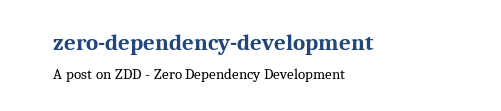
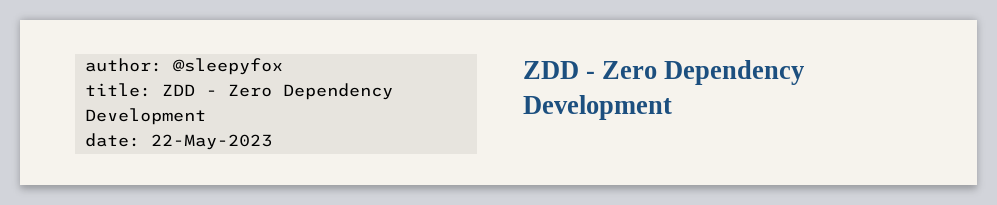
[53,34,374,55] [53,68,346,82] zero-dependency-development // A post on ZDD - Zero Dependency Development -> [85,58,284,75] [85,83,394,100] [85,108,207,125] [85,133,273,150] [523,60,805,85] [523,95,672,120] author: @sleepyfox // title: ZDD - Zero Dependency Development // date: 22-May-2023 // ZDD - Zero Dependency Development

